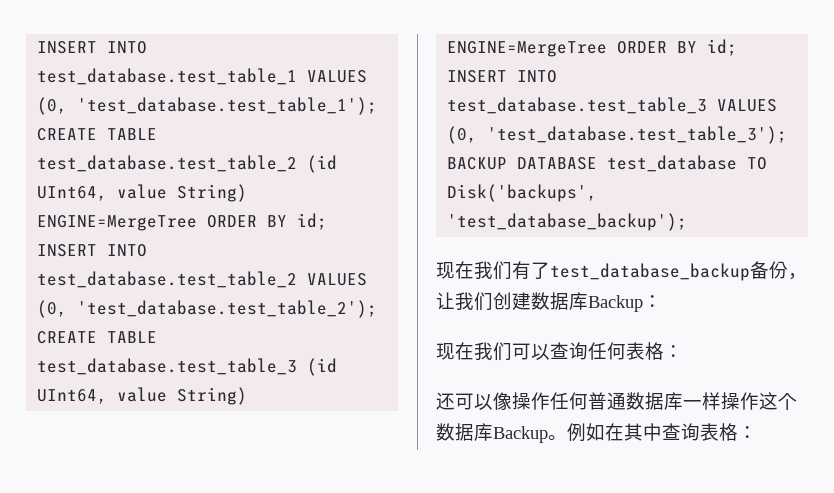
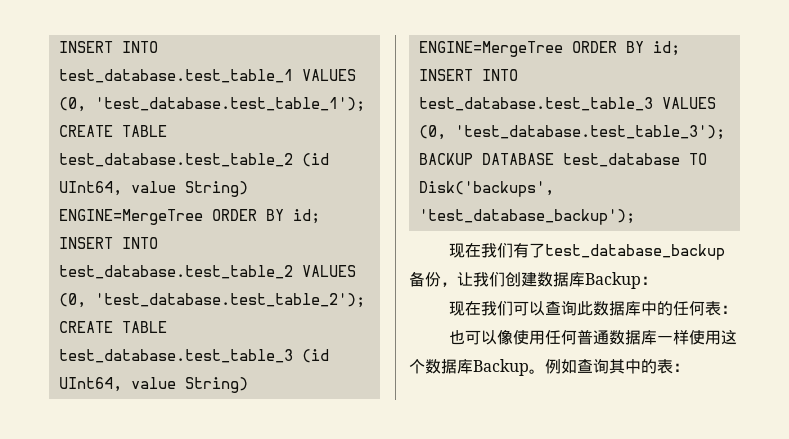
[588,342,683,360] [436,392,550,410] 任何表格： // 还可以像操作 -> [577,301,738,316] [449,330,546,345] 此数据库中的任何表： // 也可以像使用
[721,392,759,410] 操作 -> [689,330,722,345] 使用
[605,423,738,441] 在其中查询表格 -> [577,358,673,374] 查询其中的表

